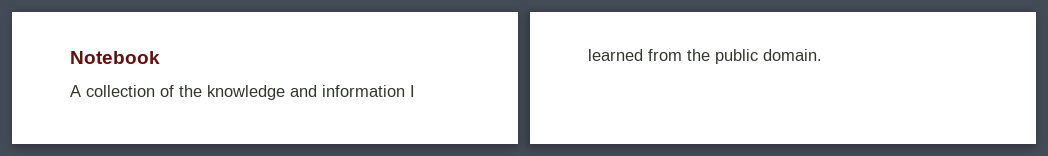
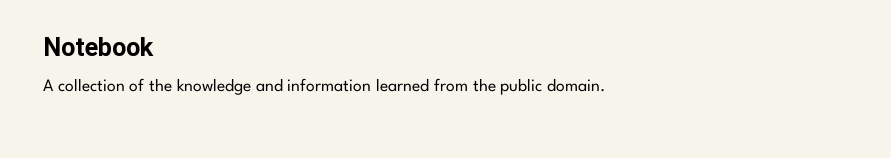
[410,85,415,97] I -> (372, 85) none

